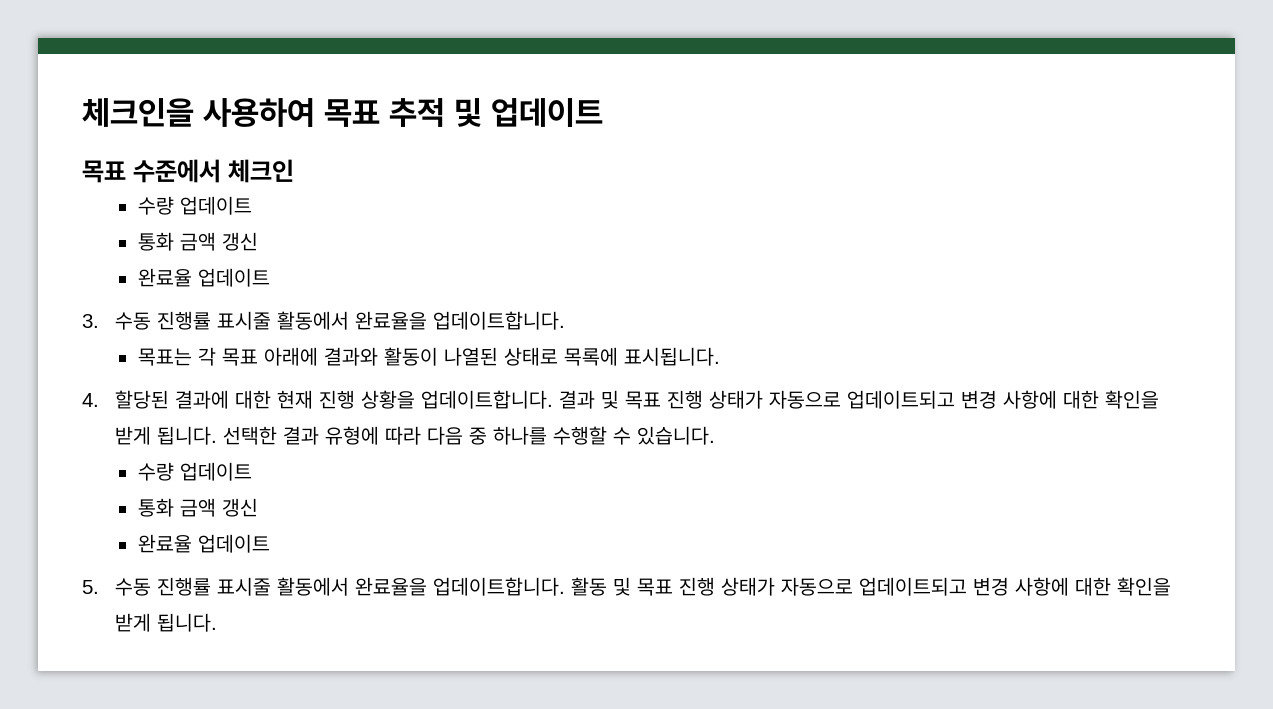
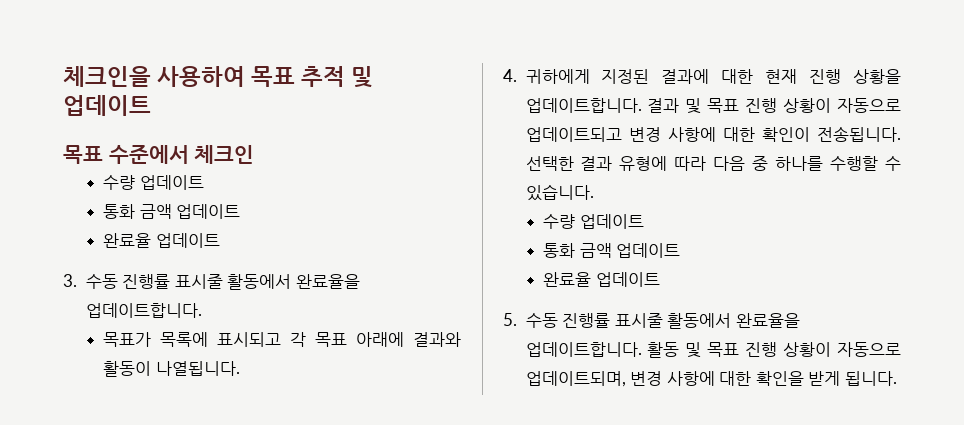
[221,232,258,251] 갱신 -> [176,204,241,219] 업데이트
[137,348,192,366] 목표는 -> [103,332,282,347] 목표가 목록에 표시되고
[443,347,720,366] 나열된 상태로 목록에 표시됩니다. -> [155,361,240,376] 나열됩니다.
[115,390,170,409] 할당된 -> [525,69,650,84] 귀하에게 지정된
[709,390,1160,409] [115,426,218,445] 상태가 자동으로 업데이트되고 변경 사항에 대한 확인을 받게 됩니다. -> [783,98,901,113] [525,126,901,142] 상황이 자동으로 업데이트되고 변경 사항에 대한 확인이 전송됩니다.
[221,498,258,517] 갱신 -> [616,243,681,258] 업데이트
[721,577,968,596] 상태가 자동으로 업데이트되고 -> [783,342,901,357] [525,371,626,387] 상황이 자동으로 업데이트되며,

